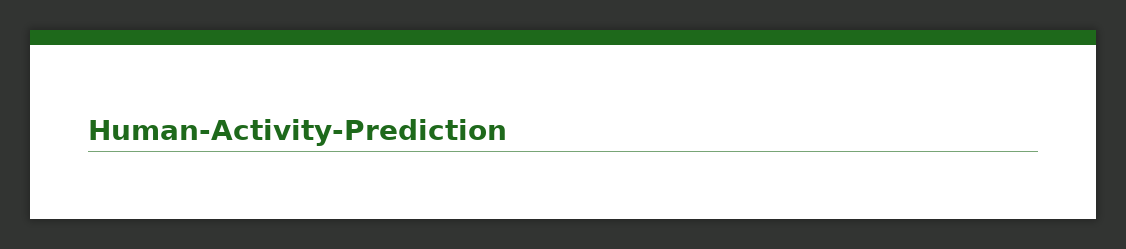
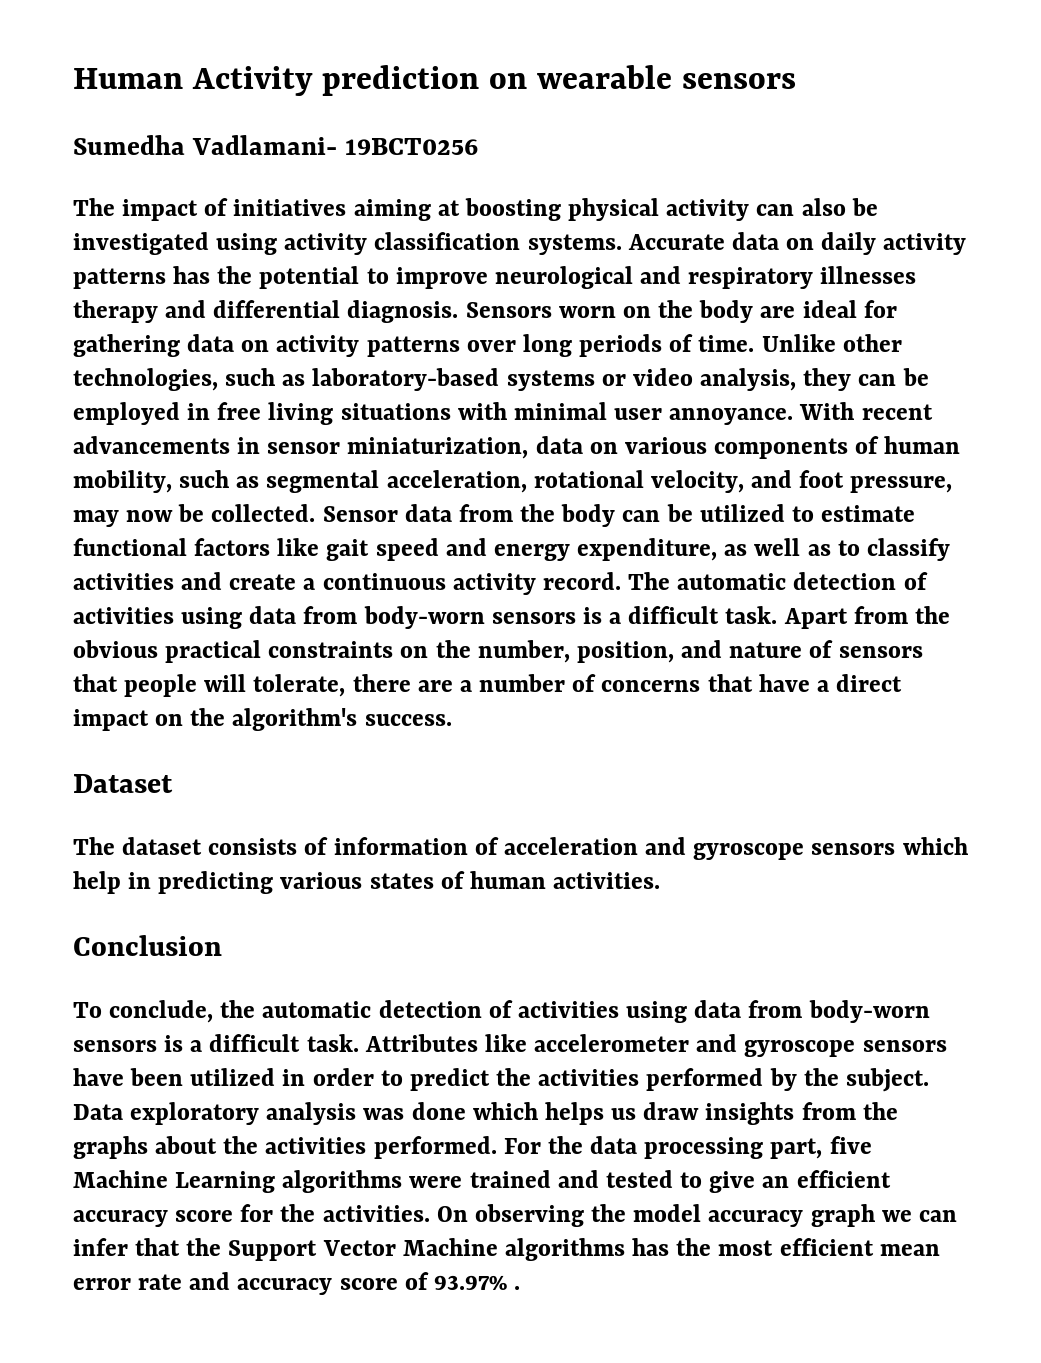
[88,119,507,146] Human-Activity-Prediction -> [73,65,796,96] [73,135,478,155] [73,198,878,221] [73,232,967,255] [73,266,917,289] [73,300,897,323] [73,334,902,357] [73,368,929,391] [73,402,933,425] [73,436,961,459] [73,470,953,493] [73,504,916,527] [73,538,950,561] [73,572,928,595] [73,606,950,629] [73,640,923,663] [73,674,903,697] [73,708,452,731] [73,774,173,793] [73,837,968,860] [73,871,661,894] [73,935,222,956] [73,1000,930,1023] [73,1034,947,1057] [73,1068,929,1092] [73,1102,898,1125] [73,1136,872,1159] [73,1170,891,1193] [73,1204,957,1227] [73,1238,940,1261] [73,1272,521,1295] Human Activity prediction on wearable sensors // Sumedha Vadlamani- 19BCT0256 // The impact of initiatives aiming at boosting physical activity can also be investigated using activity classification systems. Accurate data on daily activity patterns has the potential to improve neurological and respiratory illnesses therapy and differential diagnosis. Sensors worn on the body are ideal for gathering data on activity patterns over long periods of time. Unlike other technologies, such as laboratory-based systems or video analysis, they can be employed in free living situations with minimal user annoyance. With recent advancements in sensor miniaturization, data on various components of human mobility, such as segmental acceleration, rotational velocity, and foot pressure, may now be collected. Sensor data from the body can be utilized to estimate functional factors like gait speed and energy expenditure, as well as to classify activities and create a continuous activity record. The automatic detection of activities using data from body-worn sensors is a difficult task. Apart from the obvious practical constraints on the number, position, and nature of sensors that people will tolerate, there are a number of concerns that have a direct impact on the algorithm's success. // Dataset // The dataset consists of information of acceleration and gyroscope sensors which help in predicting various states of human activities. // Conclusion // To conclude, the automatic detection of activities using data from body-worn sensors is a difficult task. Attributes like accelerometer and gyroscope sensors have been utilized in order to predict the activities performed by the subject. Data exploratory analysis was done which helps us draw insights from the graphs about the activities performed. For the data processing part, five Machine Learning algorithms were trained and tested to give an efficient accuracy score for the activities. On observing the model accuracy graph we can infer that the Support Vector Machine algorithms has the most efficient mean error rate and accuracy score of 93.97% .

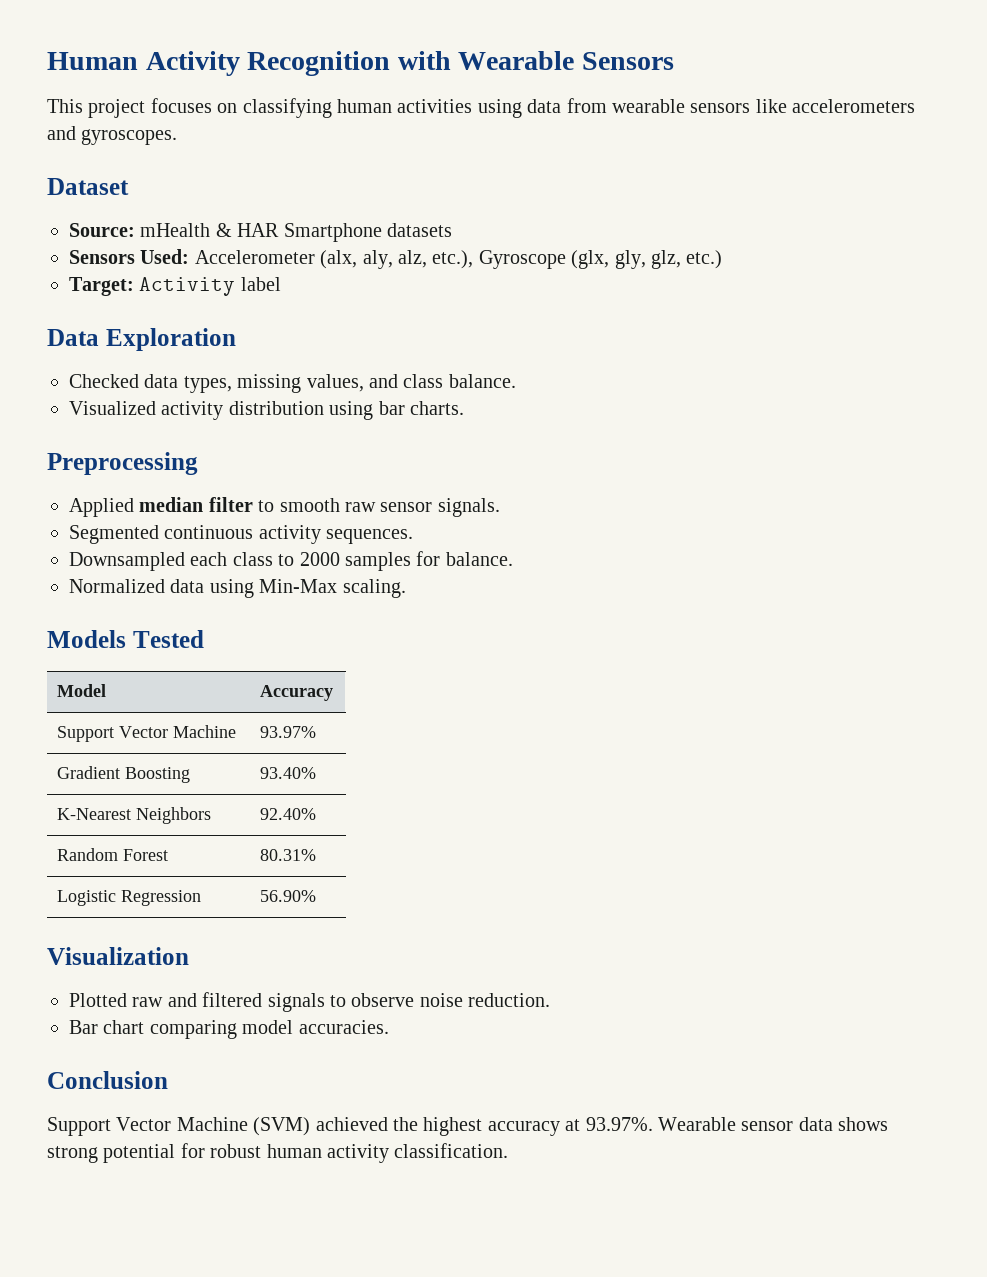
[321,65,796,96] [73,135,478,155] [73,198,878,221] [73,232,967,255] [73,266,917,289] [73,300,897,323] [73,334,902,357] [73,368,929,391] [73,402,933,425] [73,436,961,459] [73,470,953,493] [73,504,916,527] [73,538,950,561] [73,572,928,595] [73,606,950,629] [73,640,923,663] [73,674,903,697] [73,708,452,731] [73,774,173,793] [73,837,968,860] [73,871,661,894] [73,935,222,956] [73,1000,930,1023] [73,1034,947,1057] [73,1068,929,1092] [73,1102,898,1125] [73,1136,872,1159] [73,1170,891,1193] [73,1204,957,1227] [73,1238,940,1261] [73,1272,521,1295] prediction on wearable sensors // Sumedha Vadlamani- 19BCT0256 // The impact of initiatives aiming at boosting physical activity can also be investigated using activity classification systems. Accurate data on daily activity patterns has the potential to improve neurological and respiratory illnesses therapy and differential diagnosis. Sensors worn on the body are ideal for gathering data on activity patterns over long periods of time. Unlike other technologies, such as laboratory-based systems or video analysis, they can be employed in free living situations with minimal user annoyance. With recent advancements in sensor miniaturization, data on various components of human mobility, such as segmental acceleration, rotational velocity, and foot pressure, may now be collected. Sensor data from the body can be utilized to estimate functional factors like gait speed and energy expenditure, as well as to classify activities and create a continuous activity record. The automatic detection of activities using data from body-worn sensors is a difficult task. Apart from the obvious practical constraints on the number, position, and nature of sensors that people will tolerate, there are a number of concerns that have a direct impact on the algorithm's success. // Dataset // The dataset consists of information of acceleration and gyroscope sensors which help in predicting various states of human activities. // Conclusion // To conclude, the automatic detection of activities using data from body-worn sensors is a difficult task. Attributes like accelerometer and gyroscope sensors have been utilized in order to predict the activities performed by the subject. Data exploratory analysis was done which helps us draw insights from the graphs about the activities performed. For the data processing part, five Machine Learning algorithms were trained and tested to give an efficient accuracy score for the activities. On observing the model accuracy graph we can infer that the Support Vector Machine algorithms has the most efficient mean error rate and accuracy score of 93.97% . -> [247,51,674,76] [47,98,916,118] [47,126,178,145] [47,178,129,195] [69,223,452,242] [69,249,723,269] [69,277,281,296] [47,328,236,351] [69,374,516,393] [69,401,464,420] [47,452,198,475] [69,497,500,517] [69,525,414,544] [69,551,513,571] [69,579,406,598] [47,630,204,648] [57,684,107,697] [260,685,334,701] [57,725,237,742] [260,726,317,738] [57,766,191,783] [260,767,317,779] [57,807,212,824] [260,808,317,820] [57,848,169,861] [260,849,317,861] [57,890,202,906] [260,890,317,902] [47,947,189,965] [69,992,551,1012] [69,1020,389,1039] [47,1071,168,1089] [47,1117,889,1136] [47,1143,509,1163] Recognition with Wearable Sensors // This project focuses on classifying human activities using data from wearable sensors like accelerometers and gyroscopes. // Dataset // Source: mHealth & HAR Smartphone datasets // Sensors Used: Accelerometer (alx, aly, alz, etc.), Gyroscope (glx, gly, glz, etc.) // Target: Activity label // Data Exploration // Checked data types, missing values, and class balance. // Visualized activity distribution using bar charts. // Preprocessing // Applied median filter to smooth raw sensor signals. // Segmented continuous activity sequences. // Downsampled each class to 2000 samples for balance. // Normalized data using Min-Max scaling. // Models Tested // Model | Accuracy // Support Vector Machine | 93.97% // Gradient Boosting | 93.40% // K-Nearest Neighbors | 92.40% // Random Forest | 80.31% // Logistic Regression | 56.90% // Visualization // Plotted raw and filtered signals to observe noise reduction. // Bar chart comparing model accuracies. // Conclusion // Support Vector Machine (SVM) achieved the highest accuracy at 93.97%. Wearable sensor data shows strong potential for robust human activity classification.

